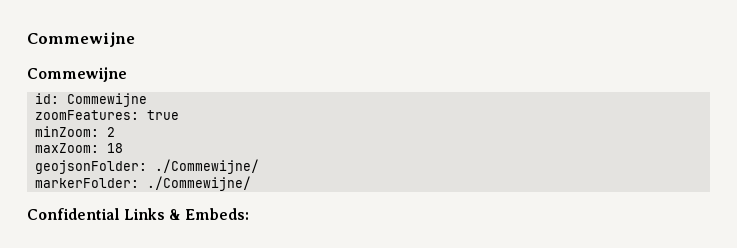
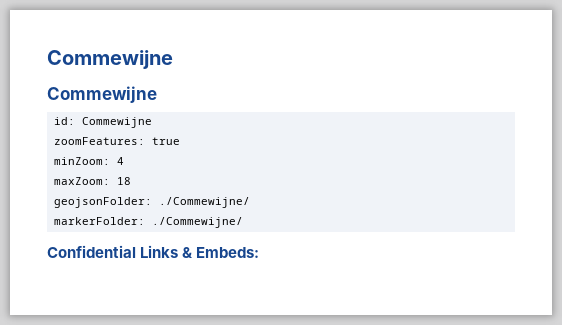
[107,127,116,137] 2 -> [116,157,124,165] 4

